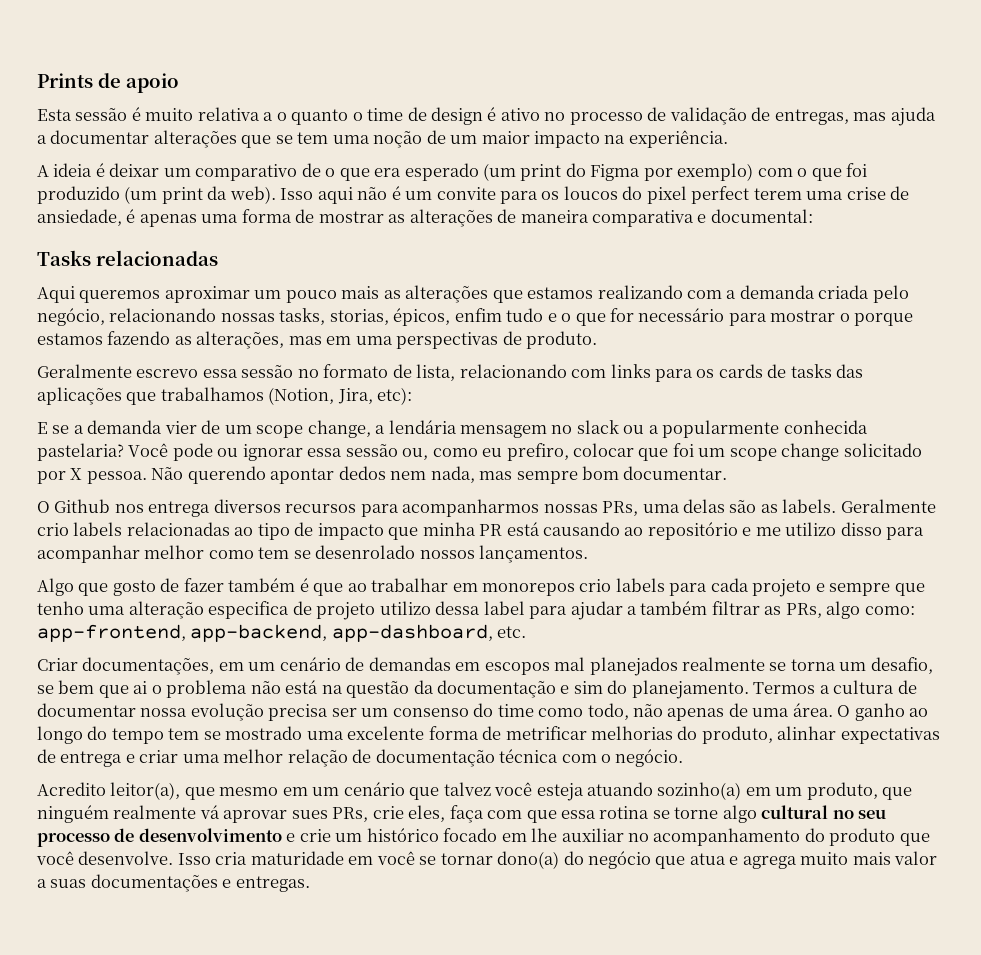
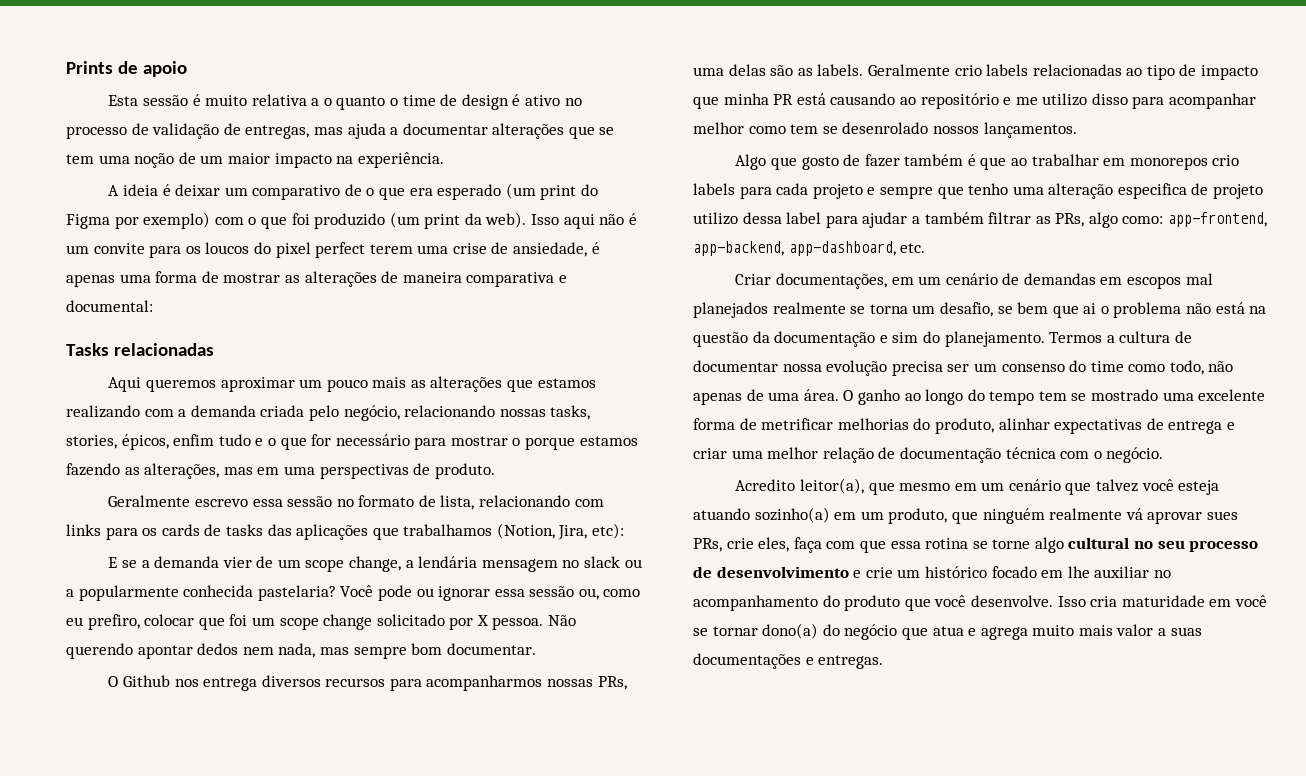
[329,309,389,325] storias, -> [66,435,117,449] stories,

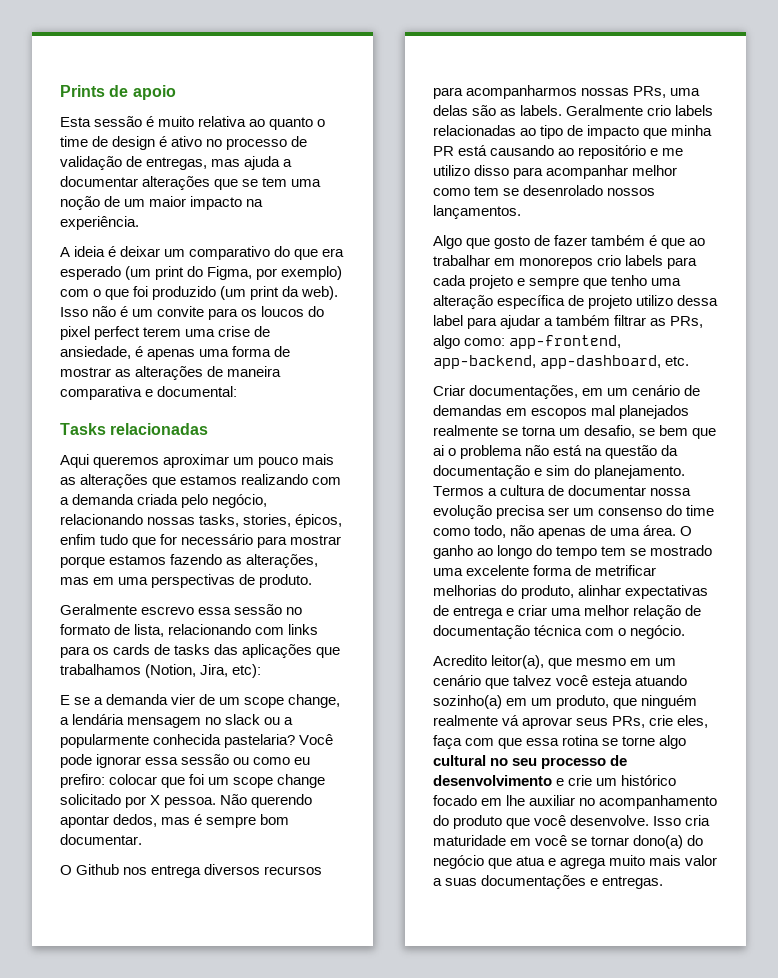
[311,98,332,106] a o -> [249,119,266,127] ao
[344,184,375,196] de o -> [274,246,291,257] do
[66,214,110,229] Figma -> [207,266,253,280] Figma,
[563,214,595,229] aqui -> (88, 312) none
[255,438,276,446] e o -> (129, 539) none
[512,438,521,446] o -> (342, 540) none
[416,588,434,597] ou -> (92, 761) none
[578,588,599,600] ou, -> [233,757,250,765] ou
[87,614,140,630] prefiro, -> [60,774,105,788] prefiro:
[197,643,349,658] dedos nem nada, mas -> [113,814,203,827] dedos, mas é
[1117,183,1187,199] especifica -> [497,295,566,309] específica
[1206,511,1238,520] sues -> [576,718,609,726] seus

